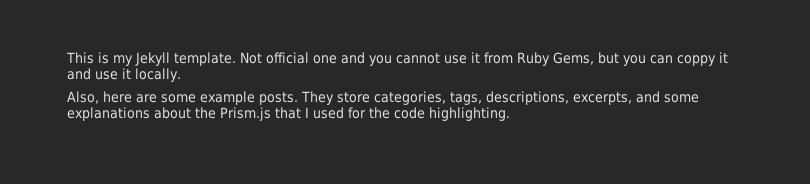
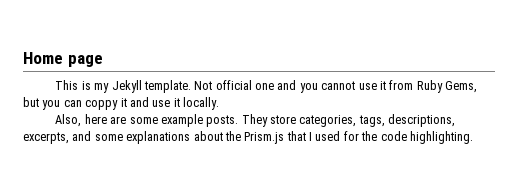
(66, 58) none -> [23,52,103,67] Home page //

